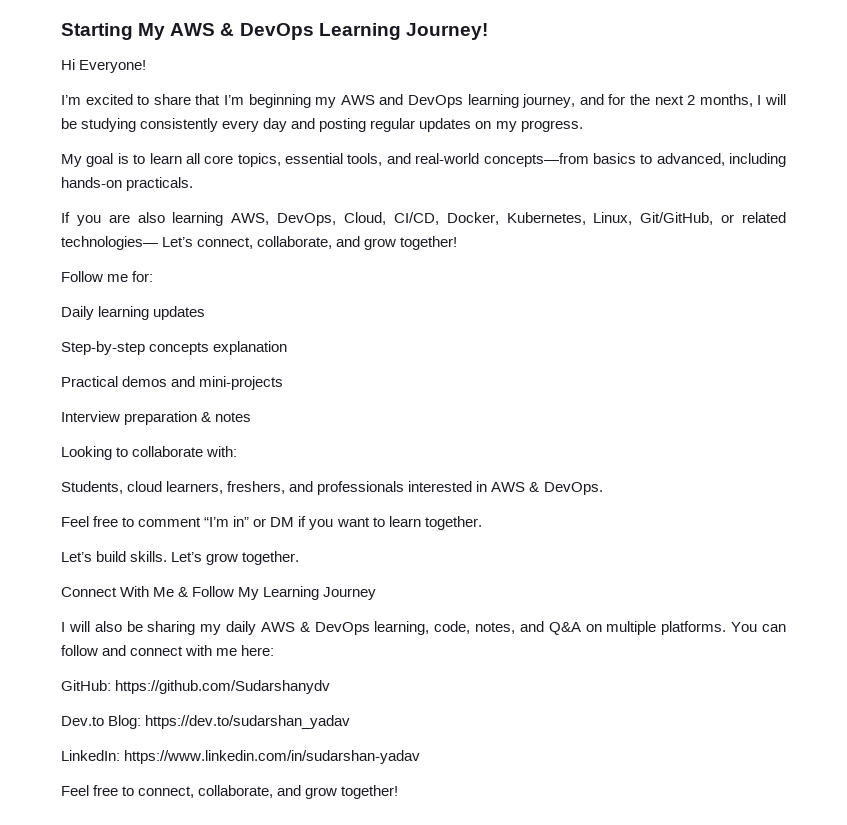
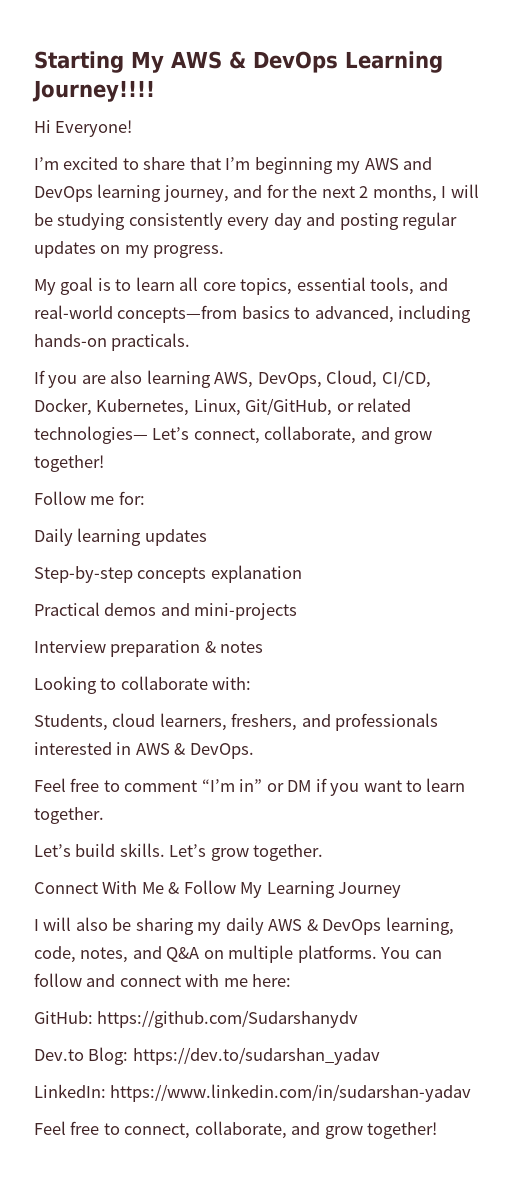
[405,23,488,40] Journey! -> [32,80,155,102] Journey!!!!

